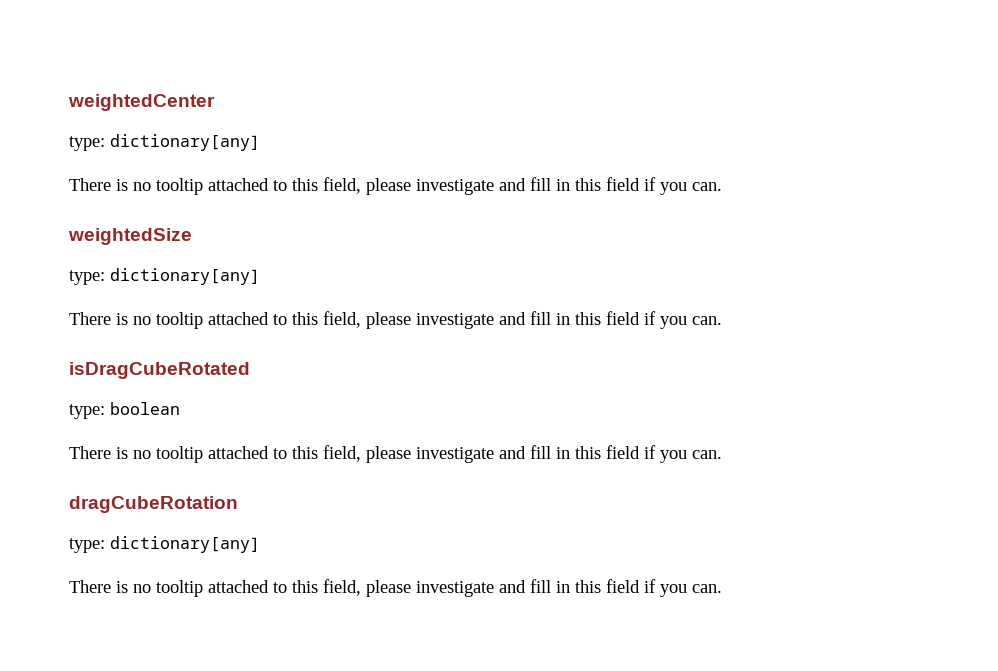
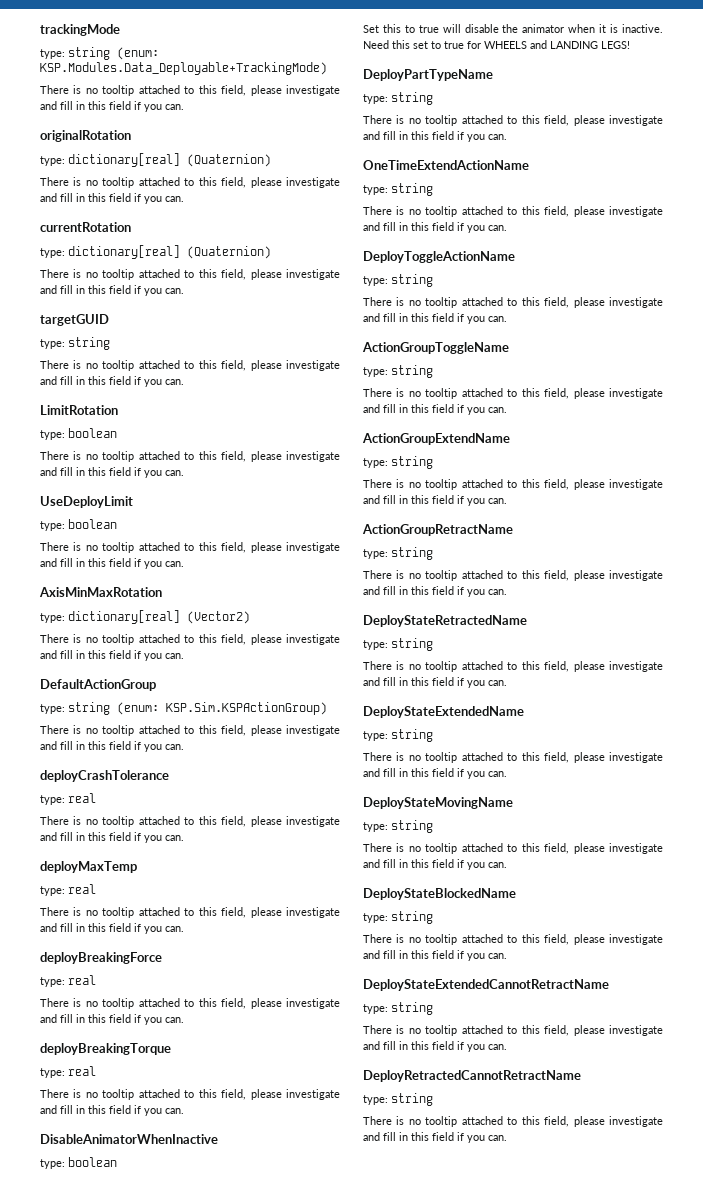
[68,94,215,111] [69,134,260,151] weightedCenter // type: dictionary[any] -> [40,24,120,36] [40,47,159,60] [40,62,327,75] trackingMode // type: string (enum: KSP.Modules.Data_Deployable+TrackingMode)
[68,228,192,245] [69,268,260,285] weightedSize // type: dictionary[any] -> [40,130,131,142] [40,153,271,167] originalRotation // type: dictionary[real] (Quaternion)
[69,362,250,379] isDragCubeRotated -> [40,222,131,232] [40,245,271,259] [40,269,341,280] [40,285,184,296] [40,314,109,326] [40,337,110,350] [40,360,341,371] [40,376,184,387] [40,405,118,415] currentRotation // type: dictionary[real] (Quaternion) // There is no tooltip attached to this field, please investigate and fill in this field if you can. // targetGUID // type: string // There is no tooltip attached to this field, please investigate and fill in this field if you can. // LimitRotation
[69,496,238,513] [69,536,260,553] dragCubeRotation // type: dictionary[any] -> [40,496,133,508] [40,519,117,531] UseDeployLimit // type: boolean
(722, 588) none -> [39,587,162,597] [40,610,250,624] [40,634,341,645] [40,650,184,661] [40,679,156,691] [40,702,327,715] [40,725,341,736] [40,741,184,752] [40,770,169,782] [40,793,96,805] [40,816,341,827] [40,832,184,843] [40,861,137,873] [40,884,96,896] [40,907,341,918] [40,923,184,934] [40,952,162,964] [40,975,96,987] [40,998,341,1009] [40,1014,184,1025] [40,1043,171,1055] [40,1066,96,1078] [40,1089,341,1100] [40,1105,184,1116] [40,1134,218,1144] [40,1157,117,1169] [363,24,663,33] [363,40,630,49] [363,69,493,81] [363,92,433,105] [363,115,663,126] [363,131,507,142] [363,160,529,170] [363,183,433,196] [363,206,663,217] [363,222,507,233] [363,251,515,263] [363,274,433,287] [363,297,663,308] [363,313,507,324] [362,342,509,354] [363,365,433,378] [363,388,663,399] [363,404,507,415] [362,433,510,445] [363,456,433,469] [363,479,663,490] [363,495,507,506] [362,524,513,536] [363,547,433,560] [363,570,663,581] [363,586,507,597] [363,615,527,627] [363,638,433,651] [363,661,663,672] [363,677,507,688] [363,706,524,718] [363,729,433,742] [363,752,663,763] [363,768,507,779] [363,797,513,809] [363,820,433,833] [363,843,663,854] [363,859,507,870] [363,888,516,900] [363,911,433,924] [363,934,663,945] [363,950,507,961] [363,979,609,991] [363,1002,433,1015] [363,1025,663,1036] [363,1041,507,1052] [363,1070,581,1082] [363,1093,433,1106] [363,1116,663,1127] [363,1132,507,1143] // AxisMinMaxRotation // type: dictionary[real] (Vector2) // There is no tooltip attached to this field, please investigate and fill in this field if you can. // DefaultActionGroup // type: string (enum: KSP.Sim.KSPActionGroup) // There is no tooltip attached to this field, please investigate and fill in this field if you can. // deployCrashTolerance // type: real // There is no tooltip attached to this field, please investigate and fill in this field if you can. // deployMaxTemp // type: real // There is no tooltip attached to this field, please investigate and fill in this field if you can. // deployBreakingForce // type: real // There is no tooltip attached to this field, please investigate and fill in this field if you can. // deployBreakingTorque // type: real // There is no tooltip attached to this field, please investigate and fill in this field if you can. // DisableAnimatorWhenInactive // type: boolean // Set this to true will disable the animator when it is inactive. Need this set to true for WHEELS and LANDING LEGS! // DeployPartTypeName // type: string // There is no tooltip attached to this field, please investigate and fill in this field if you can. // OneTimeExtendActionName // type: string // There is no tooltip attached to this field, please investigate and fill in this field if you can. // DeployToggleActionName // type: string // There is no tooltip attached to this field, please investigate and fill in this field if you can. // ActionGroupToggleName // type: string // There is no tooltip attached to this field, please investigate and fill in this field if you can. // ActionGroupExtendName // type: string // There is no tooltip attached to this field, please investigate and fill in this field if you can. // ActionGroupRetractName // type: string // There is no tooltip attached to this field, please investigate and fill in this field if you can. // DeployStateRetractedName // type: string // There is no tooltip attached to this field, please investigate and fill in this field if you can. // DeployStateExtendedName // type: string // There is no tooltip attached to this field, please investigate and fill in this field if you can. // DeployStateMovingName // type: string // There is no tooltip attached to this field, please investigate and fill in this field if you can. // DeployStateBlockedName // type: string // There is no tooltip attached to this field, please investigate and fill in this field if you can. // DeployStateExtendedCannotRetractName // type: string // There is no tooltip attached to this field, please investigate and fill in this field if you can. // DeployRetractedCannotRetractName // type: string // There is no tooltip attached to this field, please investigate and fill in this field if you can.

